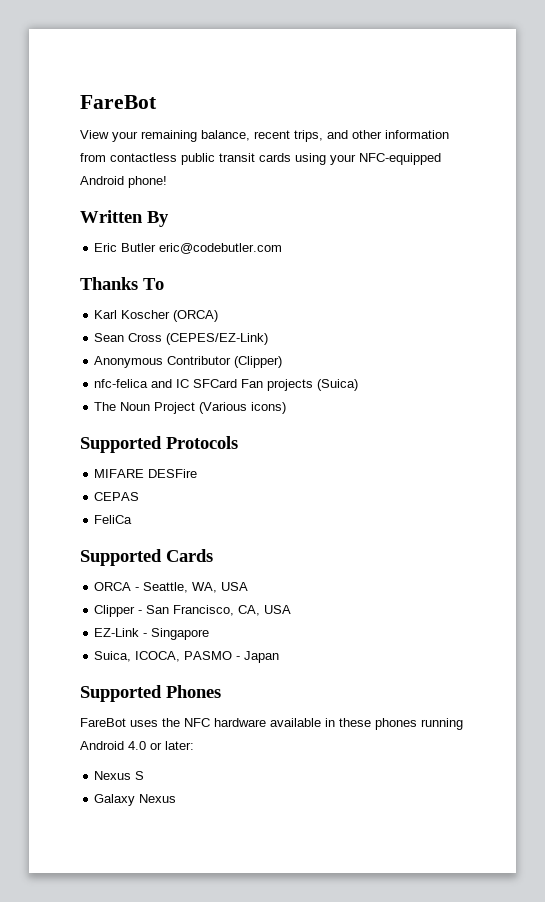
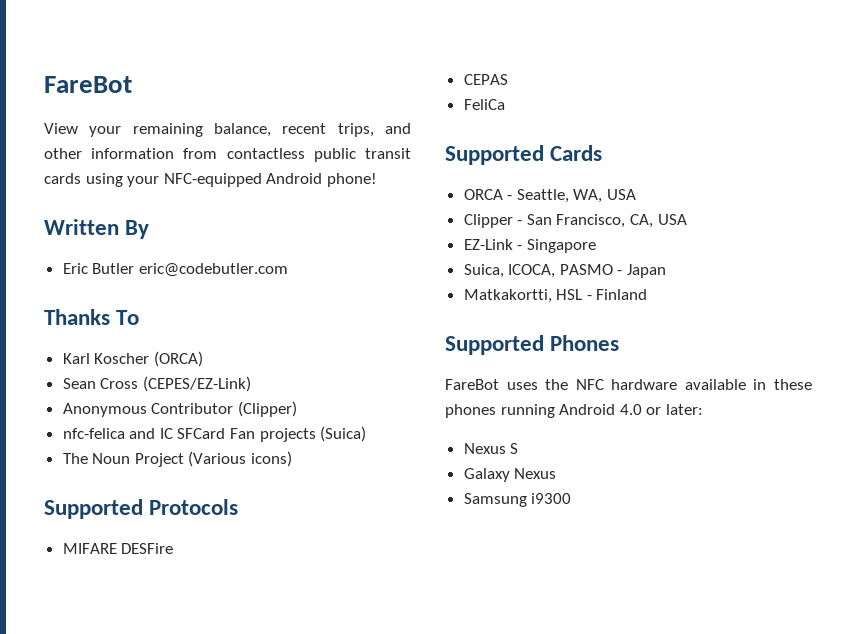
(280, 657) none -> [463,289,648,303] // Matkakortti, HSL - Finland
(177, 798) none -> [463,493,572,507] // Samsung i9300

